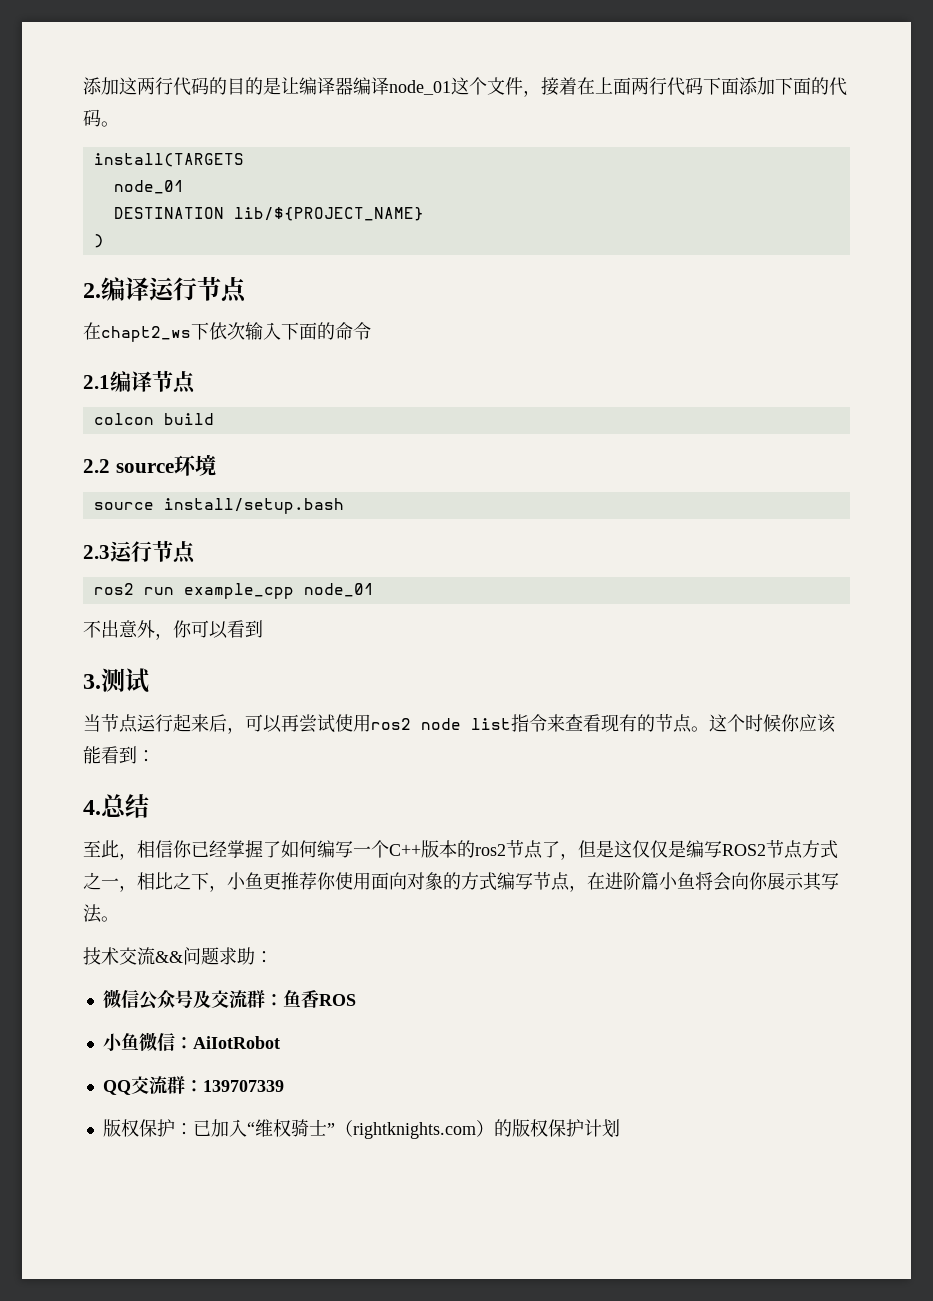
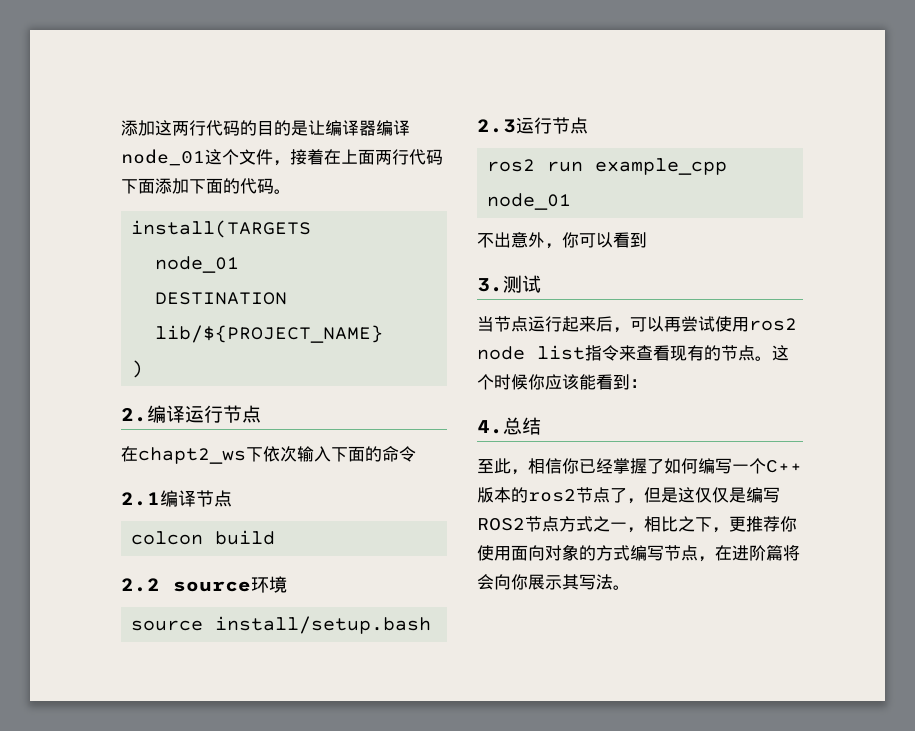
[227,872,263,890] 小鱼 -> (729, 530) none
[659,872,695,890] 小鱼 -> (783, 553) none
[83,947,273,965] [102,989,356,1010] [102,1032,280,1051] [102,1076,284,1095] [102,1119,620,1139] // 技术交流&&问题求助： // 微信公众号及交流群：鱼香ROS // 小鱼微信：AiIotRobot // QQ交流群：139707339 // 版权保护：已加入“维权骑士”（rightknights.com）的版权保护计划 -> (630, 587) none

